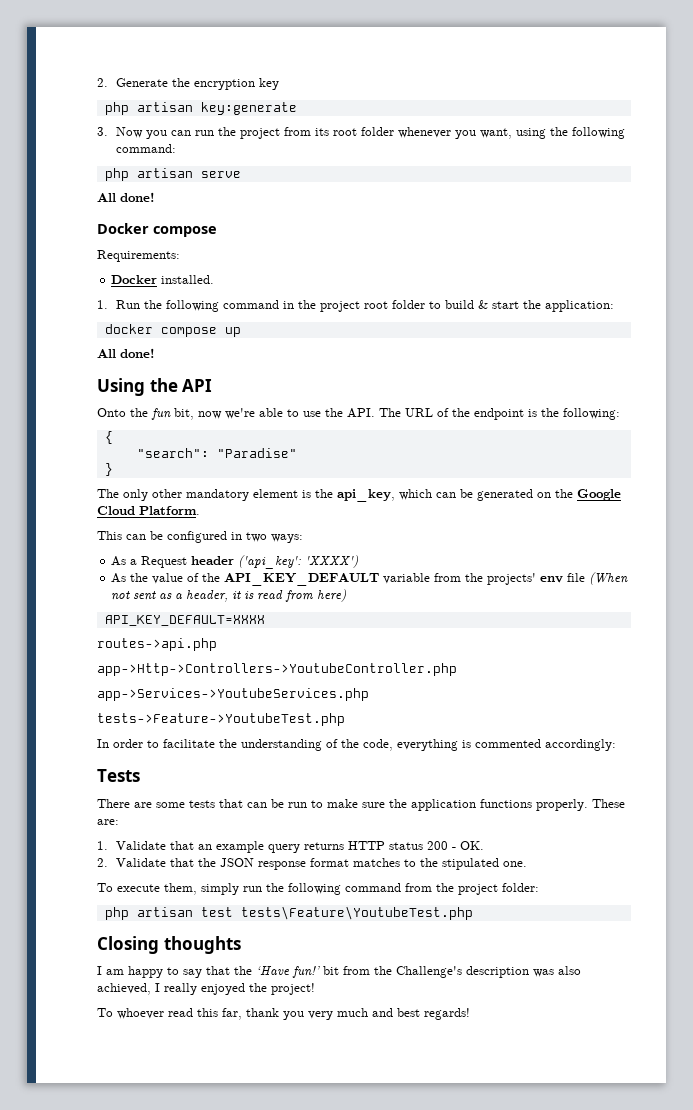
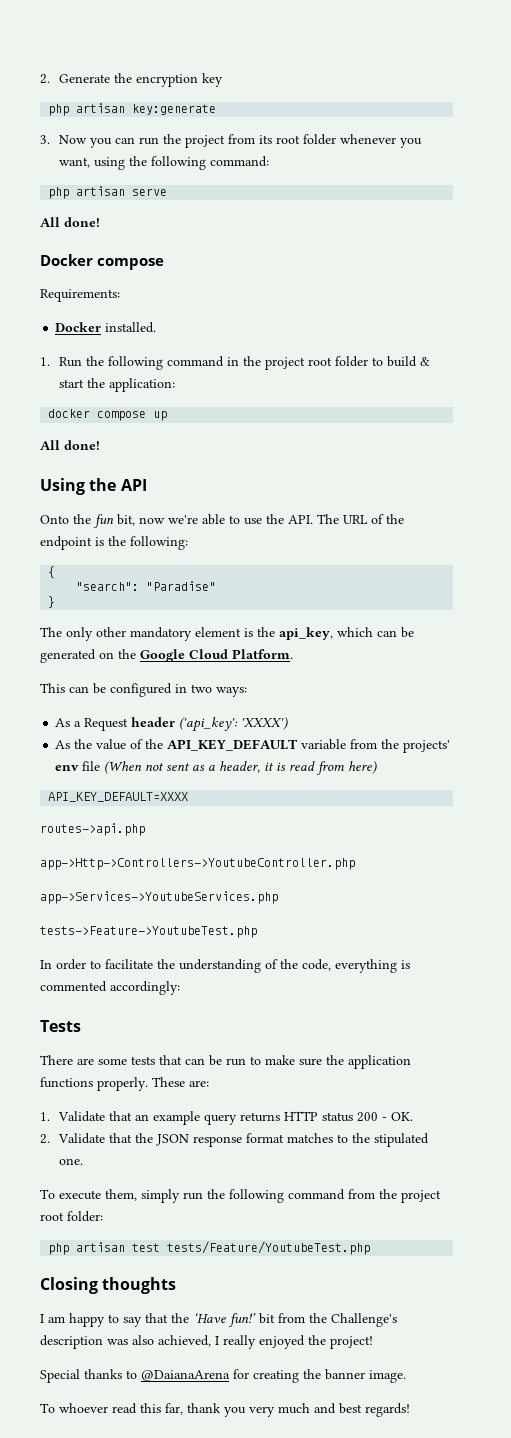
(498, 889) none -> [40,1212,64,1221] root
[240,906,473,920] tests\Feature\YoutubeTest.php -> [167,1241,371,1255] tests/Feature/YoutubeTest.php
(315, 989) none -> [40,1369,406,1383] // Special thanks to @DaianaArena for creating the banner image.

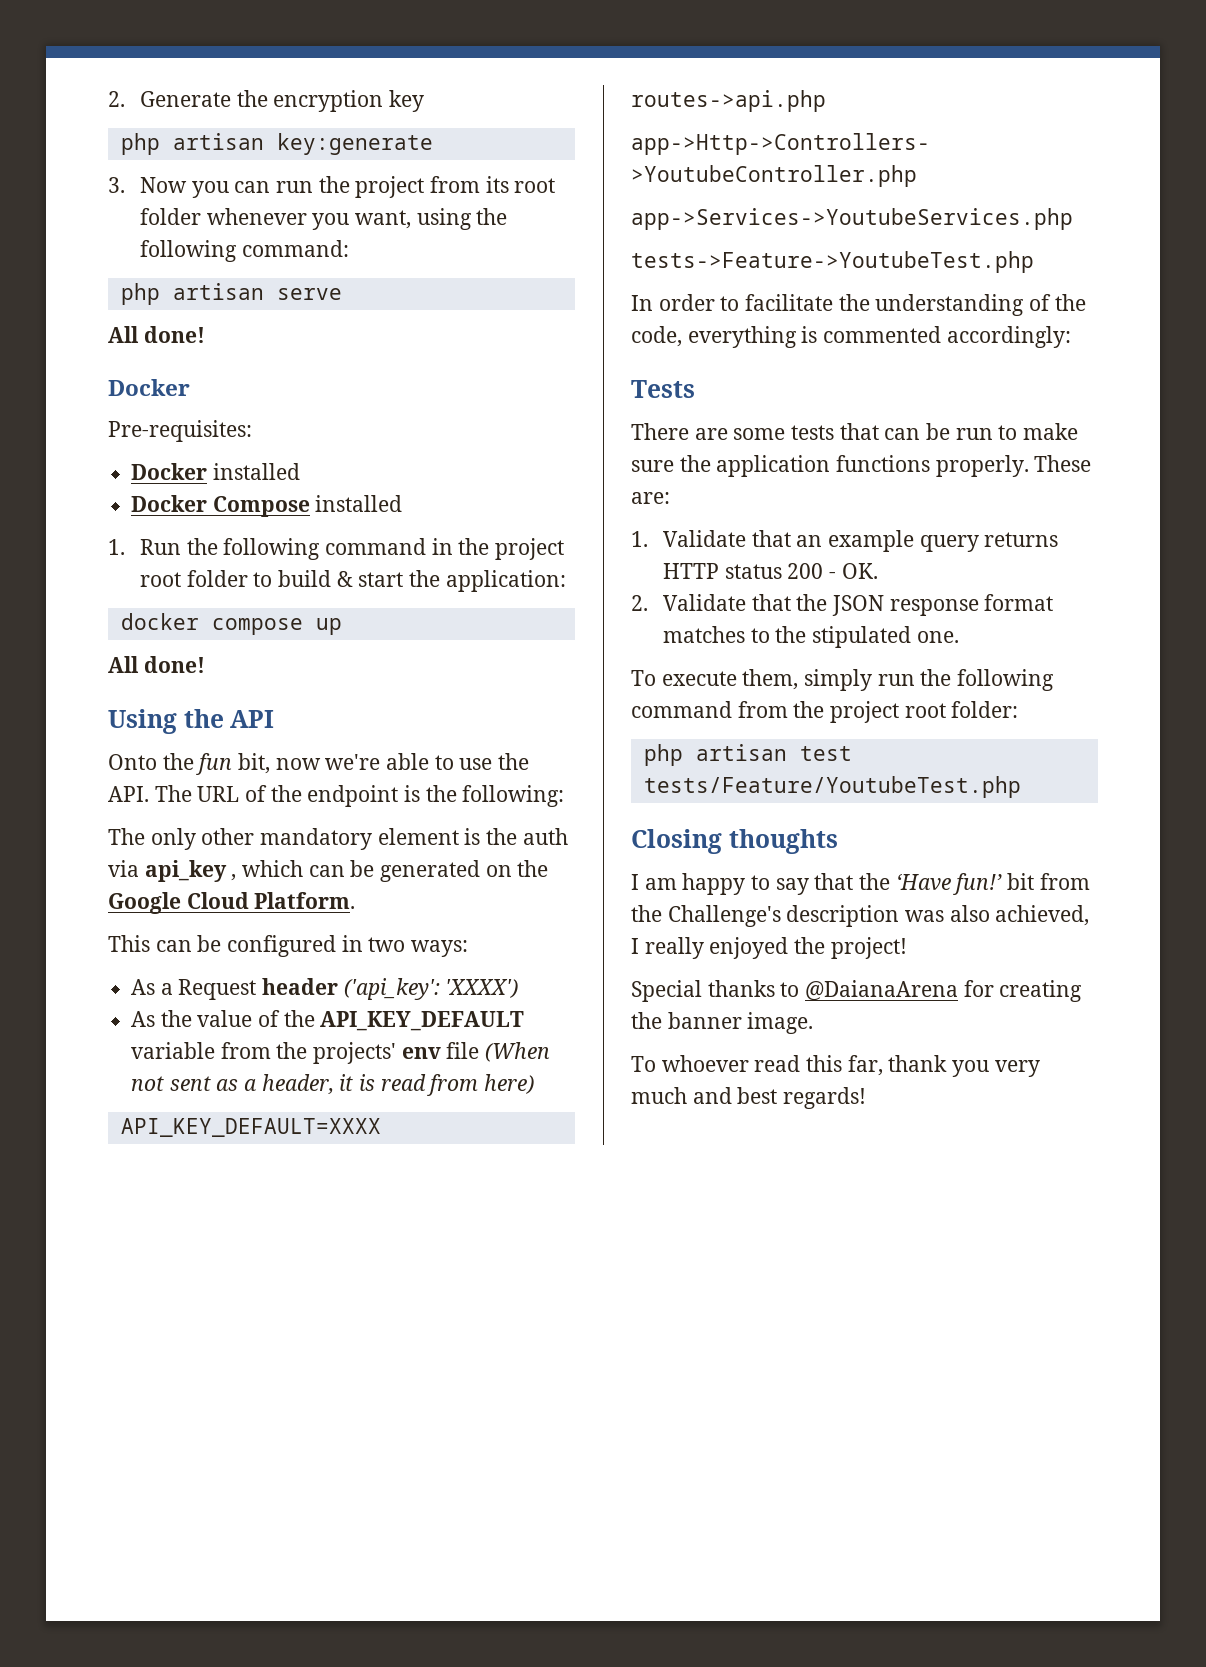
[97,258,164,270] [40,289,120,302] [55,322,157,333] compose // Requirements: // Docker installed. -> [108,420,252,442] [131,463,300,480] [131,495,403,517] // Pre-requisites: // Docker installed // Docker Compose installed
[48,566,56,578] [76,581,217,591] [48,596,56,608] // { // "search": "Paradise" // } -> (565, 796) none
[279,627,333,640] api_key, -> [522,828,568,845] [108,860,237,882] auth via api_key ,

